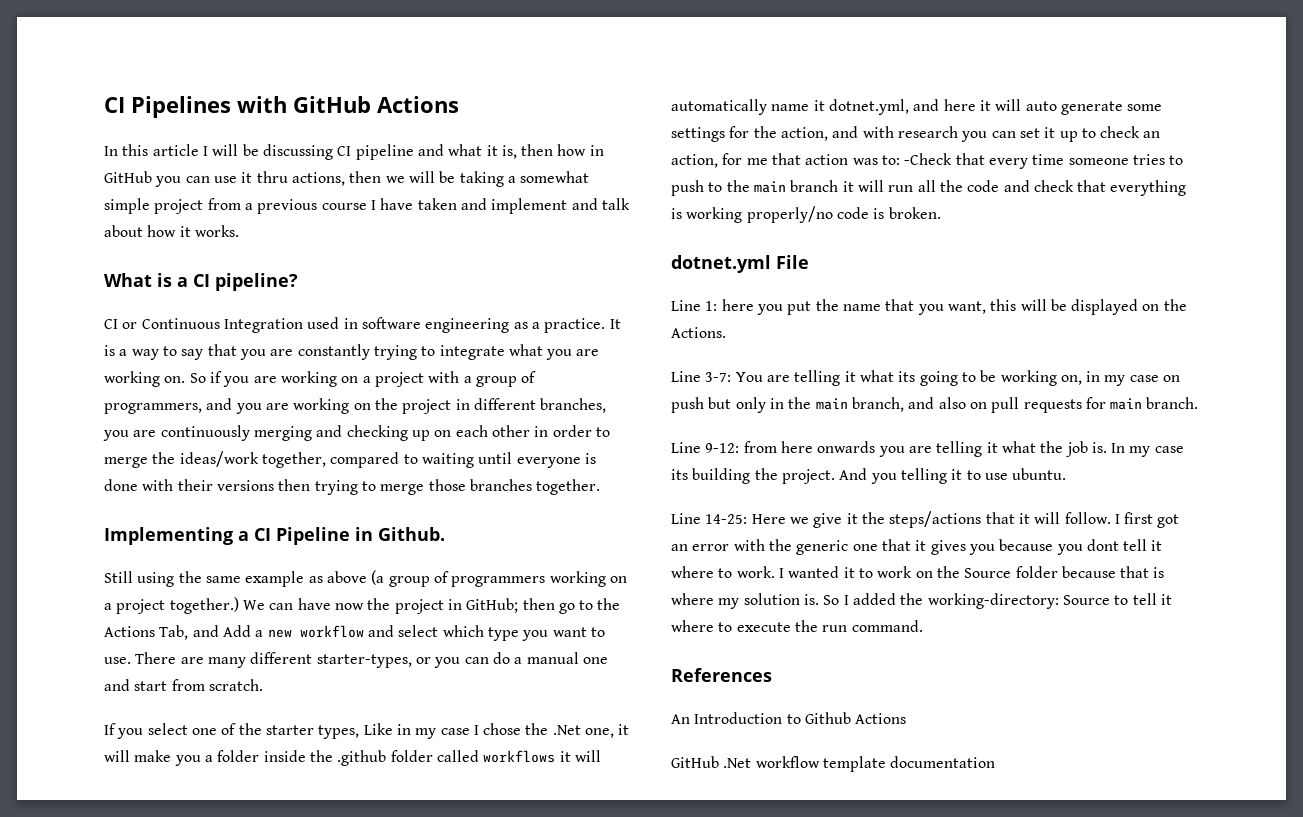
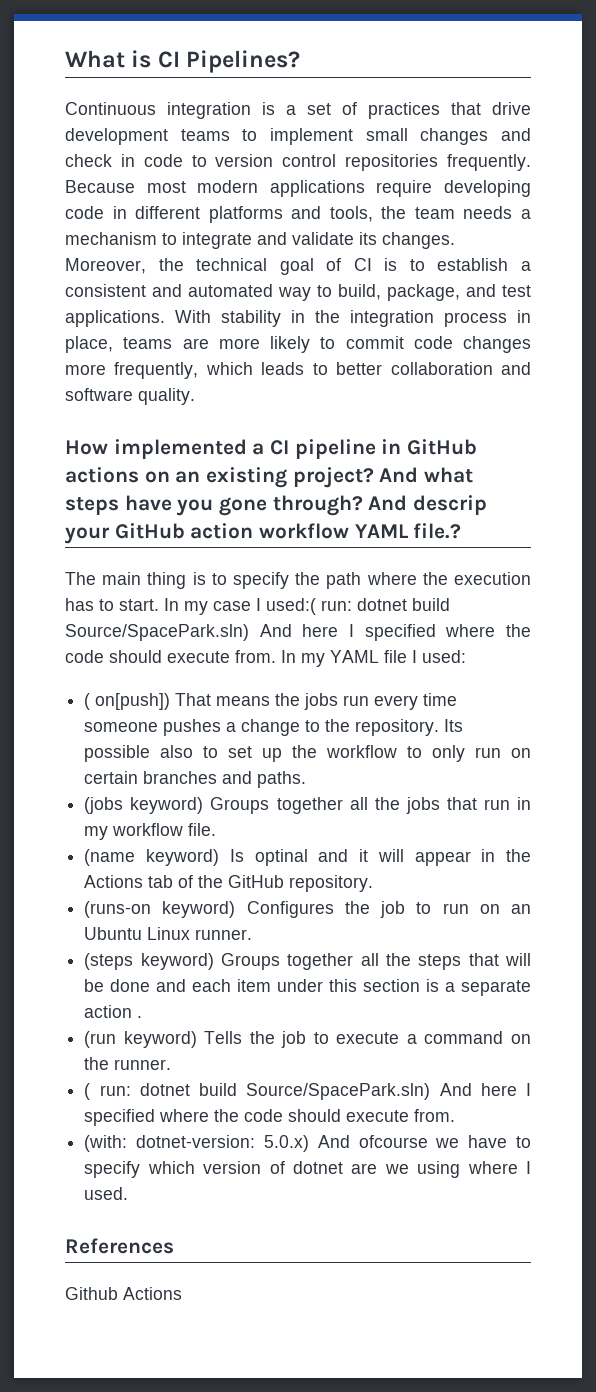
[104,96,459,118] [104,144,604,160] [104,171,590,187] [104,198,630,214] [104,225,239,237] [104,273,298,291] [104,317,621,333] [104,344,600,360] [104,371,537,387] [104,398,607,414] [103,425,610,441] [104,451,596,468] [104,479,601,495] [104,527,445,545] [104,570,627,587] [104,597,621,614] [104,625,605,641] [104,652,608,668] [104,679,263,691] [104,723,630,739] [104,750,601,766] [671,99,1163,115] [671,126,1161,142] [671,153,1184,169] [671,180,1187,196] [671,206,941,223] [671,255,809,273] [671,299,1187,315] [671,327,726,338] [671,370,1181,386] [671,397,1199,413] [671,441,1184,457] [671,468,1067,484] [671,511,1180,528] [671,539,1163,555] [671,566,1165,578] [671,593,1172,609] [671,620,923,632] [671,668,772,682] [671,712,907,724] [671,756,996,772] CI Pipelines with GitHub Actions // In this article I will be discussing CI pipeline and what it is, then how in GitHub you can use it thru actions, then we will be taking a somewhat simple project from a previous course I have taken and implement and talk about how it works. // What is a CI pipeline? // CI or Continuous Integration used in software engineering as a practice. It is a way to say that you are constantly trying to integrate what you are working on. So if you are working on a project with a group of programmers, and you are working on the project in different branches, you are continuously merging and checking up on each other in order to merge the ideas/work together, compared to waiting until everyone is done with their versions then trying to merge those branches together. // Implementing a CI Pipeline in Github. // Still using the same example as above (a group of programmers working on a project together.) We can have now the project in GitHub; then go to the Actions Tab, and Add a new workflow and select which type you want to use. There are many different starter-types, or you can do a manual one and start from scratch. // If you select one of the starter types, Like in my case I chose the .Net one, it will make you a folder inside the .github folder called workflows it will automatically name it dotnet.yml, and here it will auto generate some settings for the action, and with research you can set it up to check an action, for me that action was to: -Check that every time someone tries to push to the main branch it will run all the code and check that everything is working properly/no code is broken. // dotnet.yml File // Line 1: here you put the name that you want, this will be displayed on the Actions. // Line 3-7: You are telling it what its going to be working on, in my case on push but only in the main branch, and also on pull requests for main branch. // Line 9-12: from here onwards you are telling it what the job is. In my case its building the project. And you telling it to use ubuntu. // Line 14-25: Here we give it the steps/actions that it will follow. I first got an error with the generic one that it gives you because you dont tell it where to work. I wanted it to work on the Source folder because that is where my solution is. So I added the working-directory: Source to tell it where to execute the run command. // References // An Introduction to Github Actions // GitHub .Net workflow template documentation -> [65,50,301,73] [65,102,531,119] [65,128,531,145] [65,154,531,171] [65,180,531,197] [65,206,531,223] [65,232,455,249] [65,258,531,275] [65,284,531,301] [65,310,531,327] [65,336,531,353] [65,362,531,379] [65,388,195,405] [65,439,478,459] [65,467,474,488] [65,495,488,516] [65,523,462,544] [65,572,531,589] [65,598,450,615] [65,624,531,641] [65,650,466,667] [84,693,458,710] [84,719,464,736] [84,745,531,762] [84,771,307,788] [84,797,531,814] [84,823,217,840] [84,849,531,866] [84,875,374,892] [84,901,531,918] [84,927,253,940] [84,953,531,970] [84,979,532,996] [84,1005,143,1018] [84,1031,531,1048] [84,1057,172,1070] [84,1083,531,1100] [84,1109,456,1126] [84,1135,531,1152] [84,1161,531,1178] [84,1187,129,1200] [65,1238,174,1254] [65,1287,182,1300] What is CI Pipelines? // Continuous integration is a set of practices that drive development teams to implement small changes and check in code to version control repositories frequently. Because most modern applications require developing code in different platforms and tools, the team needs a mechanism to integrate and validate its changes. Moreover, the technical goal of CI is to establish a consistent and automated way to build, package, and test applications. With stability in the integration process in place, teams are more likely to commit code changes more frequently, which leads to better collaboration and software quality. // How implemented a CI pipeline in GitHub actions on an existing project? And what steps have you gone through? And descrip your GitHub action workflow YAML file.? // The main thing is to specify the path where the execution has to start. In my case I used:( run: dotnet build Source/SpacePark.sln) And here I specified where the code should execute from. In my YAML file I used: // ( on[push]) That means the jobs run every time someone pushes a change to the repository. Its possible also to set up the workflow to only run on certain branches and paths. // (jobs keyword) Groups together all the jobs that run in my workflow file. // (name keyword) Is optinal and it will appear in the Actions tab of the GitHub repository. // (runs-on keyword) Configures the job to run on an Ubuntu Linux runner. // (steps keyword) Groups together all the steps that will be done and each item under this section is a separate action . // (run keyword) Tells the job to execute a command on the runner. // ( run: dotnet build Source/SpacePark.sln) And here I specified where the code should execute from. // (with: dotnet-version: 5.0.x) And ofcourse we have to specify which version of dotnet are we using where I used. // References // Github Actions

